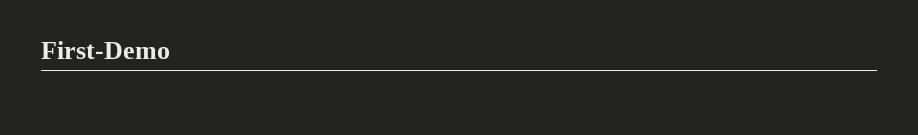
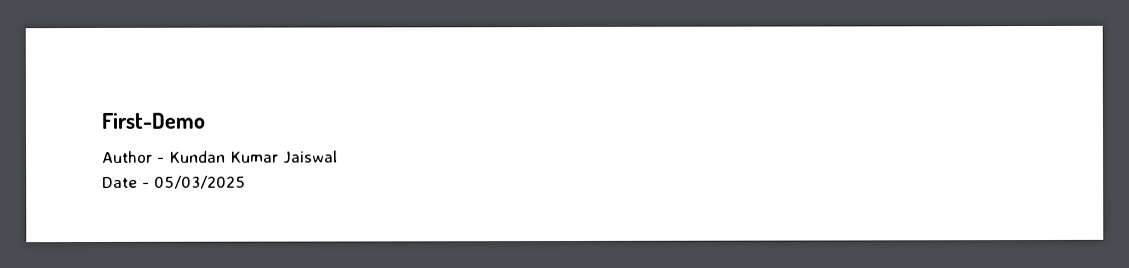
(170, 50) none -> [102,150,338,164] [102,175,246,189] // Author - Kundan Kumar Jaiswal // Date - 05/03/2025

